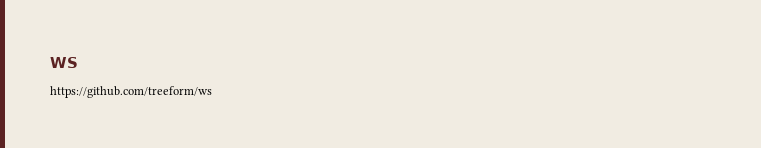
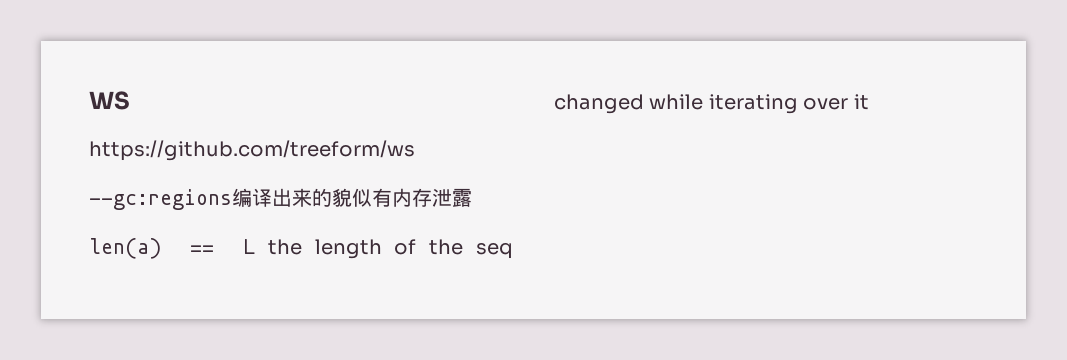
(212, 92) none -> [89,188,472,210] [89,238,513,259] [554,94,869,114] // --gc:regions编译出来的貌似有内存泄露 // len(a) == L the length of the seq changed while iterating over it

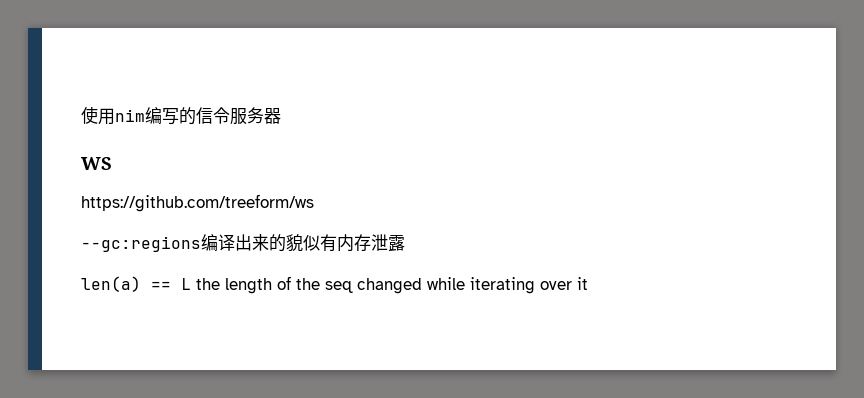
(89, 100) none -> [81,106,281,125] 使用nim编写的信令服务器 //

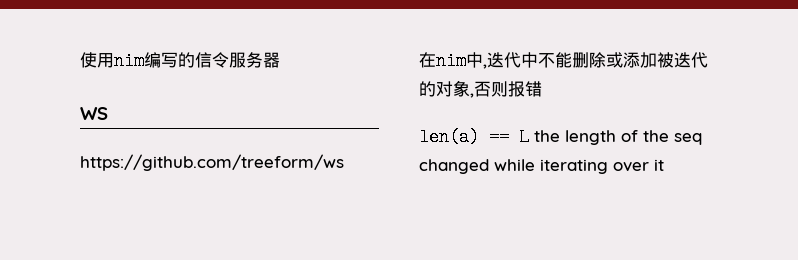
[81,234,405,252] --gc:regions编译出来的貌似有内存泄露 -> [419,52,708,70] [419,80,542,98] 在nim中,迭代中不能删除或添加被迭代的对象,否则报错

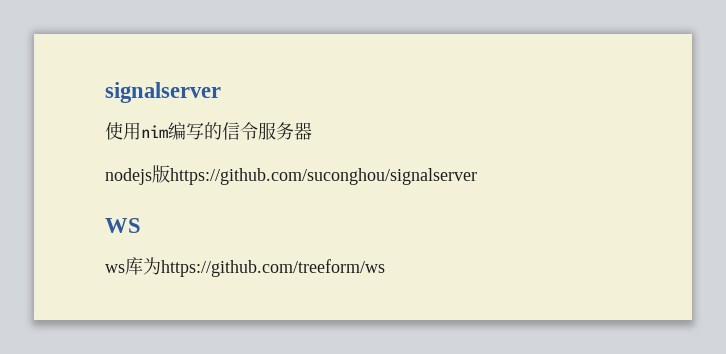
(80, 60) none -> [105,82,221,103] signalserver //
(280, 60) none -> [105,165,477,185] // nodejs版https://github.com/suconghou/signalserver
(108, 113) none -> [105,257,161,275] ws库为
[419,52,708,70] [419,80,542,98] [419,128,702,146] [419,159,664,174] // 在nim中,迭代中不能删除或添加被迭代的对象,否则报错 // len(a) == L the length of the seq changed while iterating over it -> (385, 268) none

